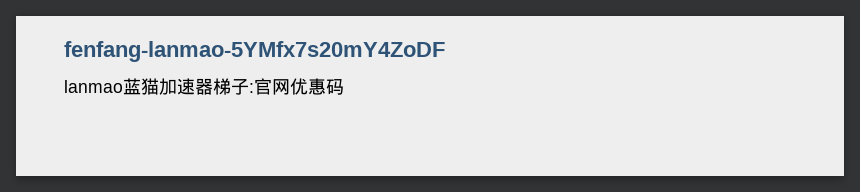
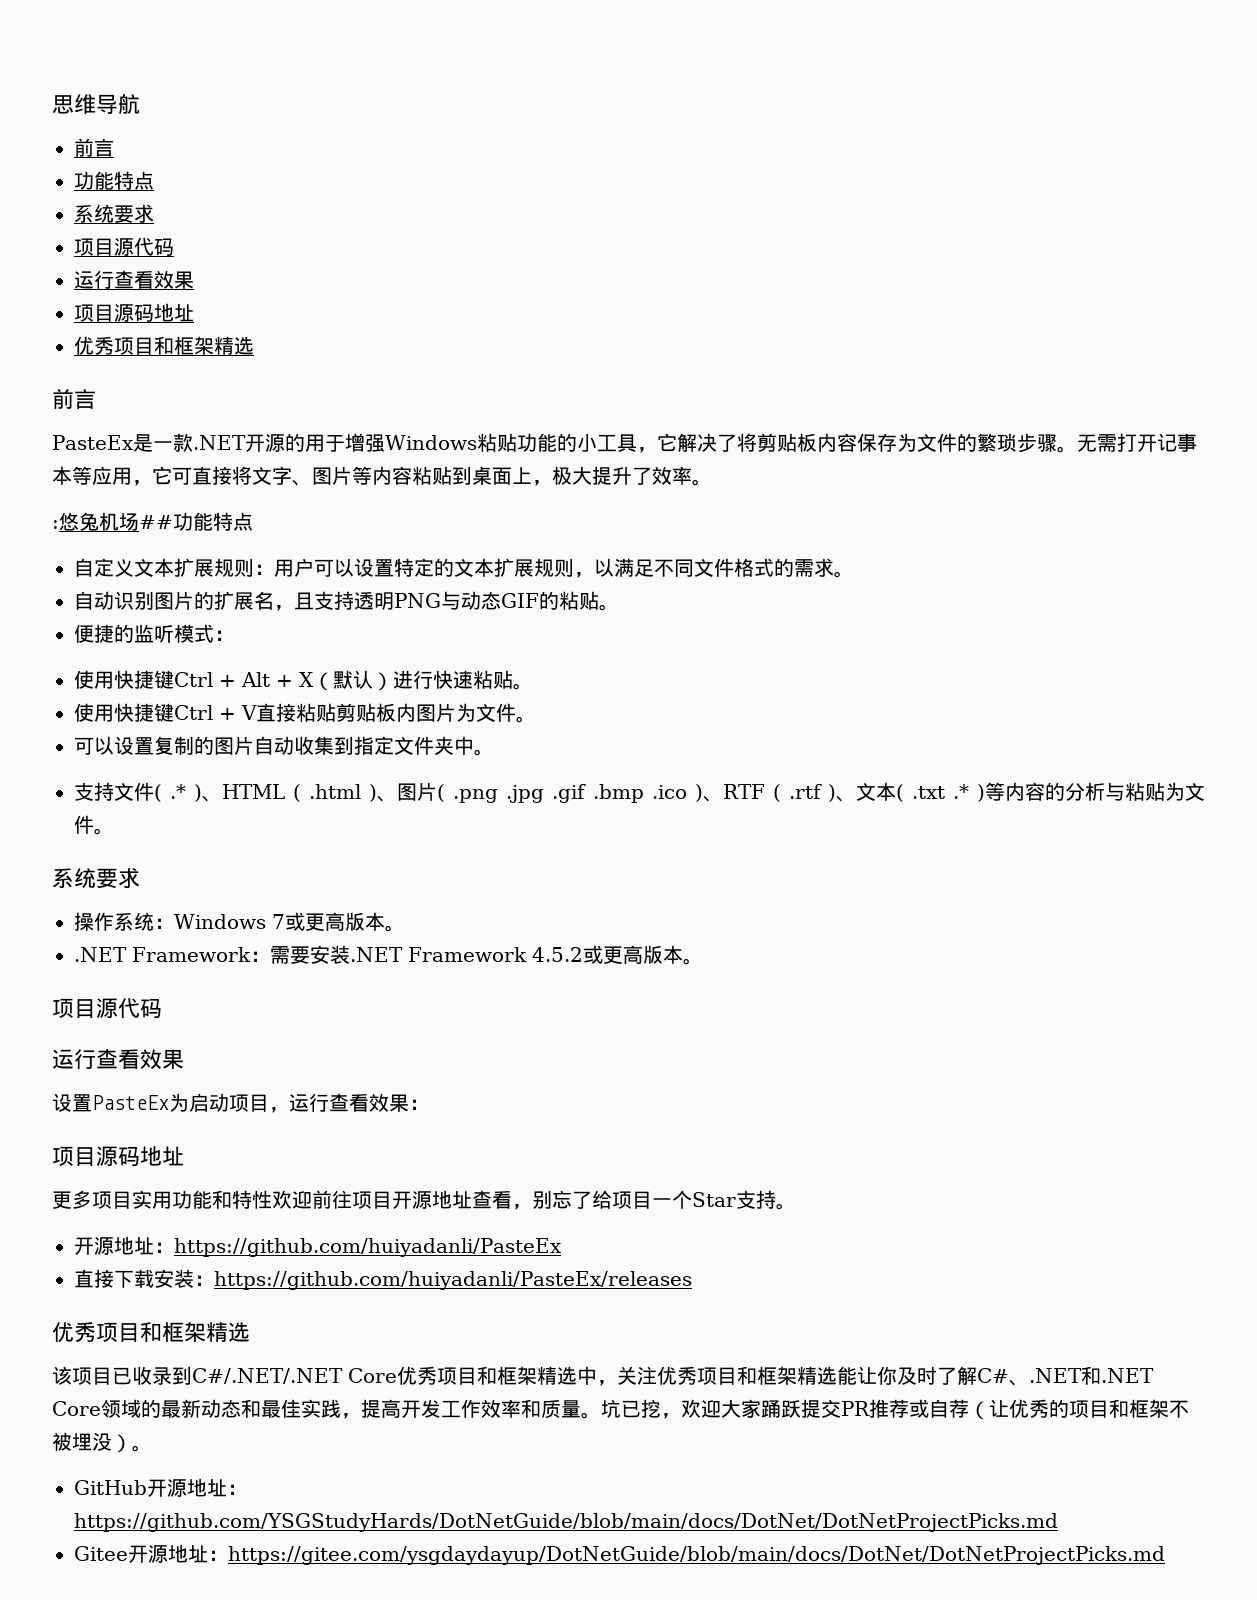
[64,41,445,62] [64,78,344,95] fenfang-lanmao-5YMfx7s20mY4ZoDF // lanmao蓝猫加速器梯子:官网优惠码 -> [52,94,140,114] [74,138,114,157] [74,171,154,190] [74,204,154,223] [74,237,174,256] [74,270,194,289] [74,303,194,322] [74,336,254,355] [52,388,96,409] [52,433,1197,453] [52,466,712,486] [52,512,253,531] [74,558,854,578] [74,591,619,611] [74,624,234,643] [74,670,533,691] [74,703,536,723] [74,736,494,756] [74,782,1205,803] [74,815,114,835] [52,868,140,889] [74,912,405,932] [74,945,703,965] [52,998,162,1019] [52,1049,184,1070] [52,1093,429,1113] [52,1146,184,1167] [52,1190,796,1210] [74,1236,562,1257] [74,1269,692,1290] [52,1322,250,1343] [52,1366,1154,1386] [52,1399,1189,1420] [52,1432,152,1453] [74,1478,247,1497] [74,1513,1058,1532] [74,1544,1165,1565] 思维导航 // 前言 // 功能特点 // 系统要求 // 项目源代码 // 运行查看效果 // 项目源码地址 // 优秀项目和框架精选 // 前言 // PasteEx是一款.NET开源的用于增强Windows粘贴功能的小工具，它解决了将剪贴板内容保存为文件的繁琐步骤。无需打开记事本等应用，它可直接将文字、图片等内容粘贴到桌面上，极大提升了效率。 // :悠兔机场##功能特点 // 自定义文本扩展规则：用户可以设置特定的文本扩展规则，以满足不同文件格式的需求。 // 自动识别图片的扩展名，且支持透明PNG与动态GIF的粘贴。 // 便捷的监听模式： // 使用快捷键Ctrl + Alt + X（默认）进行快速粘贴。 // 使用快捷键Ctrl + V直接粘贴剪贴板内图片为文件。 // 可以设置复制的图片自动收集到指定文件夹中。 // 支持文件( .* )、HTML ( .html )、图片( .png .jpg .gif .bmp .ico )、RTF ( .rtf )、文本( .txt .* )等内容的分析与粘贴为文件。 // 系统要求 // 操作系统：Windows 7或更高版本。 // .NET Framework：需要安装.NET Framework 4.5.2或更高版本。 // 项目源代码 // 运行查看效果 // 设置PasteEx为启动项目，运行查看效果： // 项目源码地址 // 更多项目实用功能和特性欢迎前往项目开源地址查看，别忘了给项目一个Star支持。 // 开源地址：https://github.com/huiyadanli/PasteEx // 直接下载安装：https://github.com/huiyadanli/PasteEx/releases // 优秀项目和框架精选 // 该项目已收录到C#/.NET/.NET Core优秀项目和框架精选中，关注优秀项目和框架精选能让你及时了解C#、.NET和.NET Core领域的最新动态和最佳实践，提高开发工作效率和质量。坑已挖，欢迎大家踊跃提交PR推荐或自荐（让优秀的项目和框架不被埋没）。 // GitHub开源地址：https://github.com/YSGStudyHards/DotNetGuide/blob/main/docs/DotNet/DotNetProjectPicks.md // Gitee开源地址：https://gitee.com/ysgdaydayup/DotNetGuide/blob/main/docs/DotNet/DotNetProjectPicks.md

